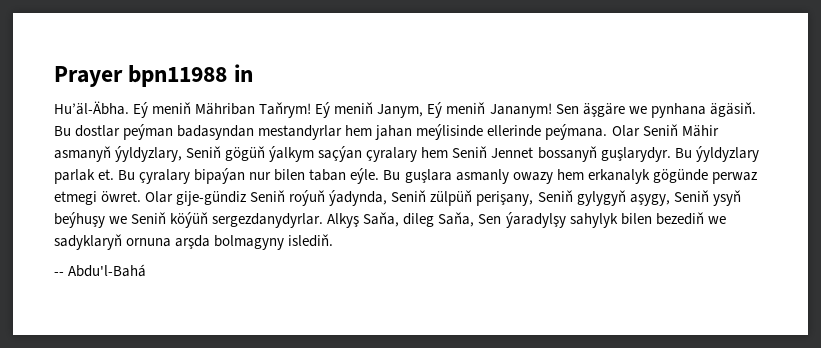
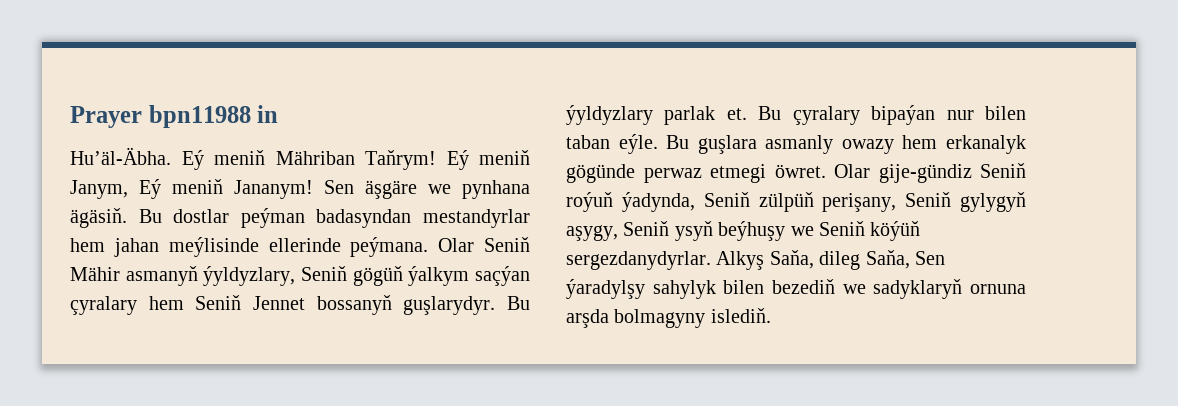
[54,264,147,277] // -- Abdu'l-Bahá -> (771, 315) none

